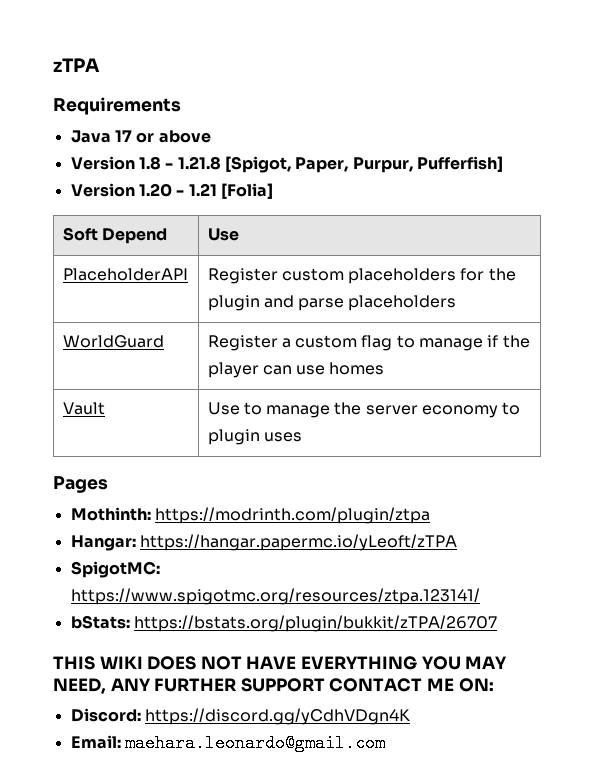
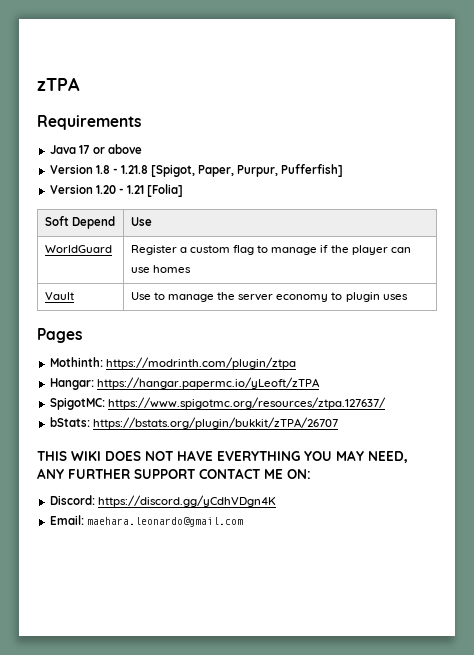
[62,268,188,281] [207,268,516,284] [207,295,457,311] // PlaceholderAPI | Register custom placeholders for the plugin and parse placeholders -> (152, 221) none
[70,588,480,605] https://www.spigotmc.org/resources/ztpa.123141/ -> [107,397,386,409] https://www.spigotmc.org/resources/ztpa.127637/

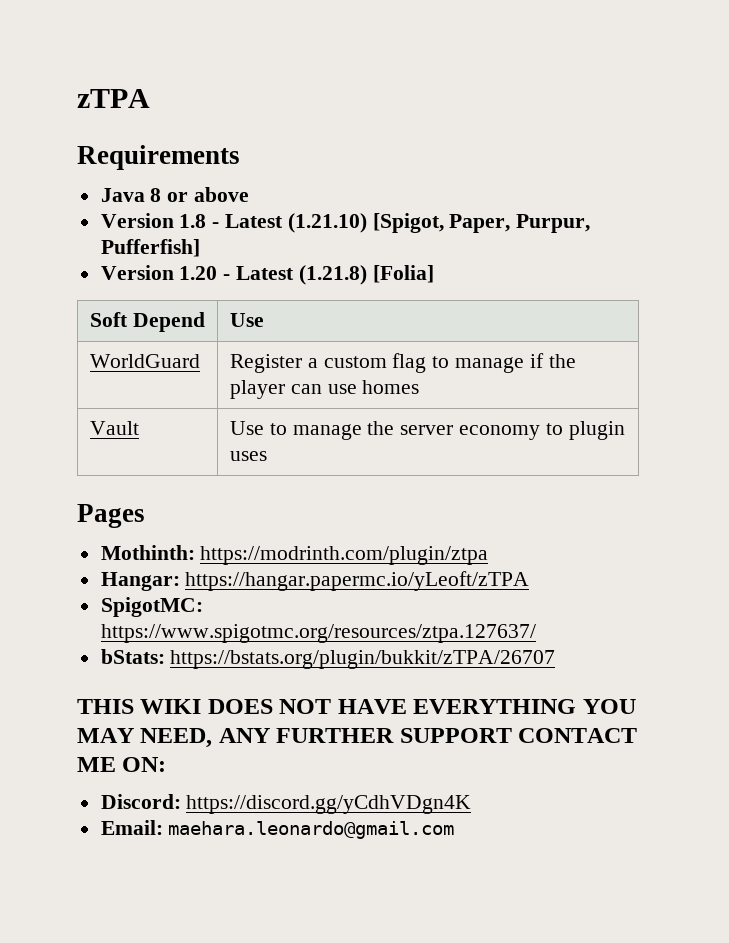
[78,145,90,154] 17 -> [150,188,162,202] 8
[120,165,148,174] 1.21.8 -> [225,213,367,233] Latest (1.21.10)
[126,185,144,194] 1.21 -> [236,265,367,285] Latest (1.21.8)

